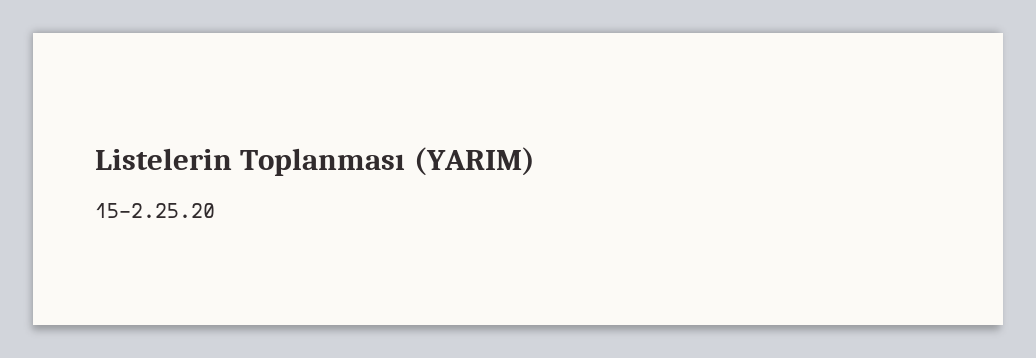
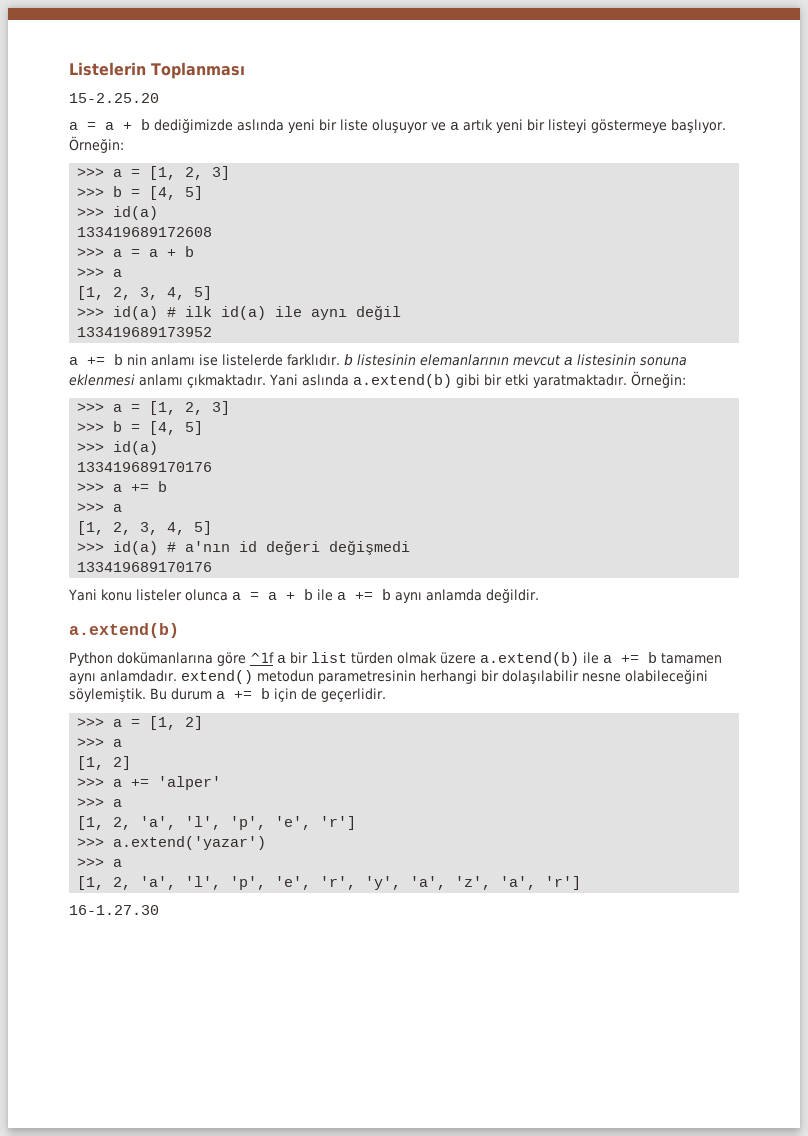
[413,147,535,176] (YARIM) -> (245, 70) none
(215, 210) none -> [69,119,726,133] [69,136,124,153] [77,166,231,180] [77,186,204,200] [77,206,159,220] [77,227,213,237] [77,246,195,257] [77,268,123,277] [77,286,213,300] [77,305,402,320] [77,327,213,337] [69,354,687,366] [69,371,686,388] [77,401,231,415] [77,421,204,435] [77,441,159,455] [77,462,213,472] [77,481,168,492] [77,503,123,512] [77,521,213,535] [77,540,411,555] [77,562,213,572] [68,589,539,603] [69,623,179,638] [69,652,722,666] [69,670,708,684] [69,688,386,702] [77,716,204,730] [77,738,123,747] [77,756,132,770] [77,776,222,790] [77,798,123,807] [77,816,357,830] [77,836,267,850] [77,858,123,867] [77,876,582,890] [69,905,159,915] // a = a + b dediğimizde aslında yeni bir liste oluşuyor ve a artık yeni bir listeyi göstermeye başlıyor. Örneğin: // >>> a = [1, 2, 3] // >>> b = [4, 5] // >>> id(a) // 133419689172608 // >>> a = a + b // >>> a // [1, 2, 3, 4, 5] // >>> id(a) # ilk id(a) ile aynı değil // 133419689173952 // a += b nin anlamı ise listelerde farklıdır. b listesinin elemanlarının mevcut a listesinin sonuna eklenmesi anlamı çıkmaktadır. Yani aslında a.extend(b) gibi bir etki yaratmaktadır. Örneğin: // >>> a = [1, 2, 3] // >>> b = [4, 5] // >>> id(a) // 133419689170176 // >>> a += b // >>> a // [1, 2, 3, 4, 5] // >>> id(a) # a'nın id değeri değişmedi // 133419689170176 // Yani konu listeler olunca a = a + b ile a += b aynı anlamda değildir. // a.extend(b) // Python dokümanlarına göre ^1f a bir list türden olmak üzere a.extend(b) ile a += b tamamen aynı anlamdadır. extend() metodun parametresinin herhangi bir dolaşılabilir nesne olabileceğini söylemiştik. Bu durum a += b için de geçerlidir. // >>> a = [1, 2] // >>> a // [1, 2] // >>> a += 'alper' // >>> a // [1, 2, 'a', 'l', 'p', 'e', 'r'] // >>> a.extend('yazar') // >>> a // [1, 2, 'a', 'l', 'p', 'e', 'r', 'y', 'a', 'z', 'a', 'r'] // 16-1.27.30

